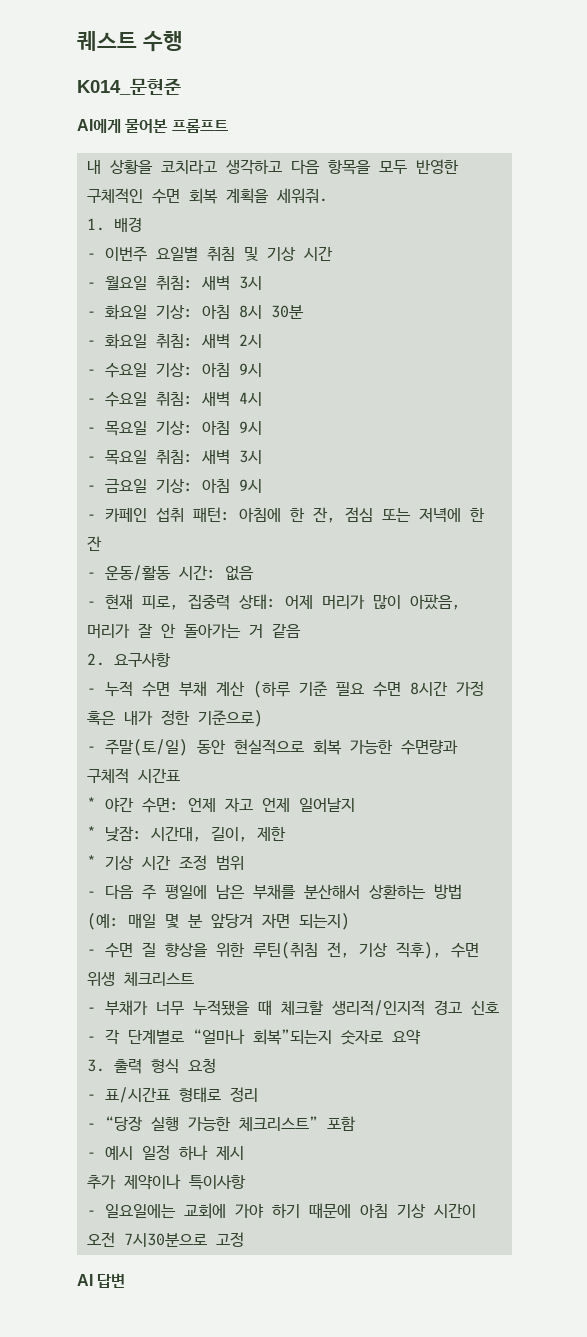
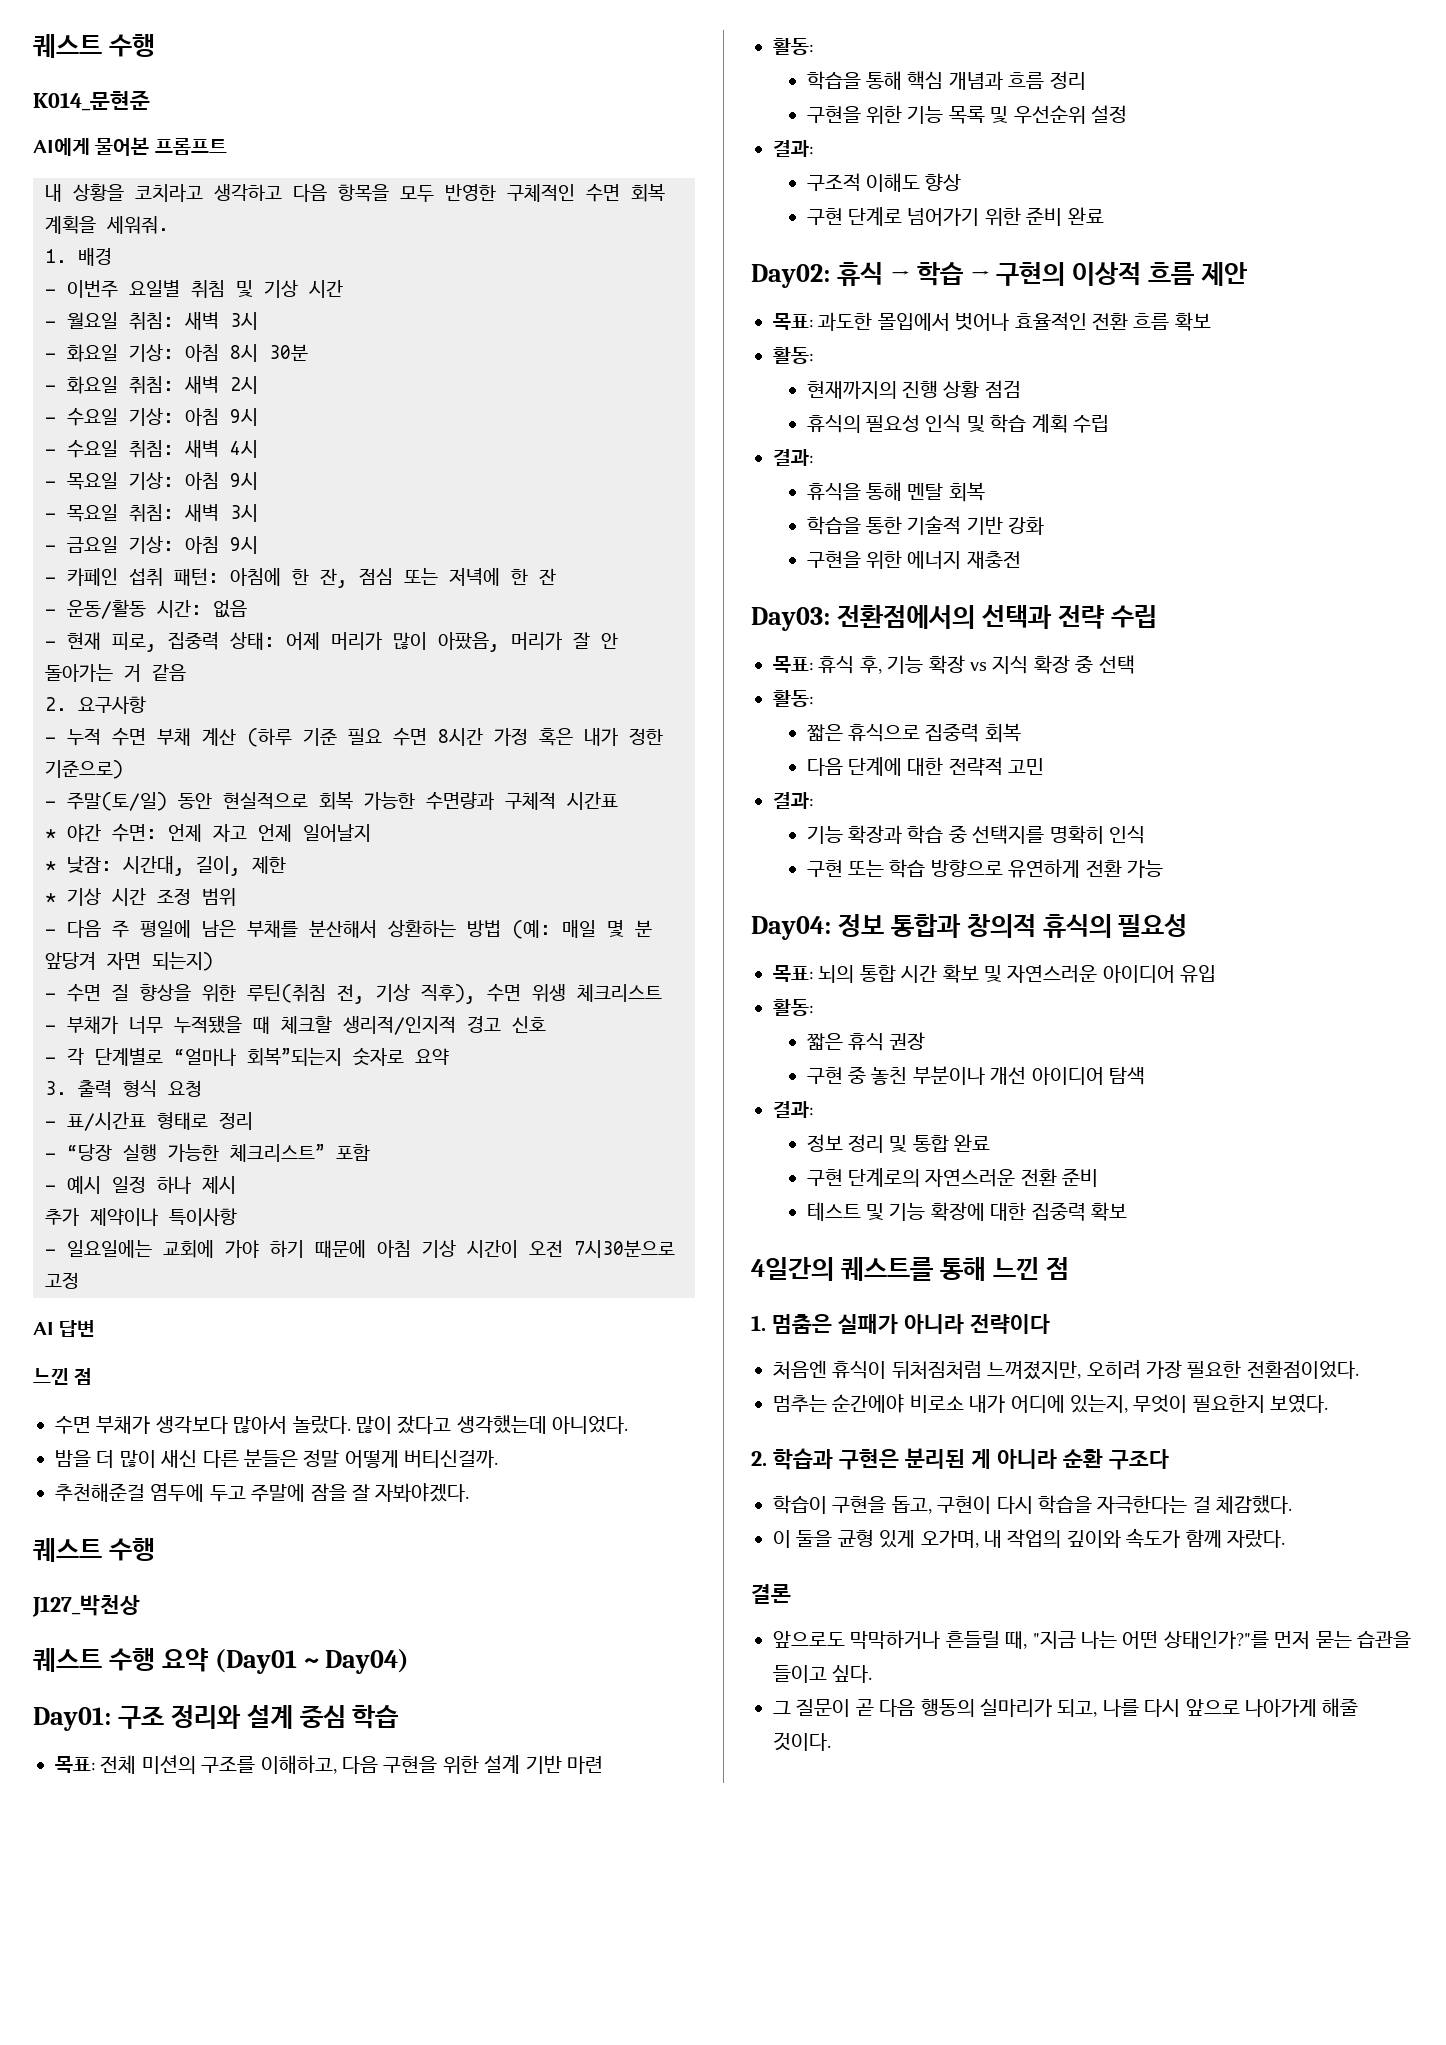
(126, 1280) none -> [33,1368,93,1385] [55,1415,629,1434] [55,1449,499,1468] [55,1482,470,1502] [33,1538,155,1562] [32,1595,140,1617] [33,1648,410,1674] [33,1705,399,1731] [55,1755,603,1774] [773,38,813,55] [806,71,1086,90] [806,105,1127,124] [773,140,813,157] [806,173,962,192] [806,207,1104,226] [751,262,1249,288] [773,312,1211,331] [773,347,813,364] [806,380,1021,399] [806,414,1109,433] [773,449,813,466] [806,482,985,502] [806,516,1045,535] [806,550,1021,569] [751,605,1157,631] [773,655,1135,674] [773,690,813,707] [806,723,1021,743] [806,757,1045,776] [773,792,813,809] [806,825,1145,844] [806,859,1163,878] [751,914,1188,940] [773,964,1217,983] [773,999,813,1016] [806,1032,926,1051] [806,1066,1145,1085] [773,1101,813,1118] [806,1134,991,1153] [806,1168,1099,1187] [806,1202,1127,1221] [751,1257,1069,1281] [751,1314,1050,1334] [773,1359,1359,1380] [773,1393,1329,1413] [751,1448,1169,1470] [773,1495,1293,1514] [773,1528,1285,1548] [751,1584,791,1604] [773,1630,1411,1649] [773,1665,873,1683] [773,1698,1359,1717] [773,1732,831,1751] // 느낀 점 // 수면 부채가 생각보다 많아서 놀랐다. 많이 잤다고 생각했는데 아니었다. // 밤을 더 많이 새신 다른 분들은 정말 어떻게 버티신걸까. // 추천해준걸 염두에 두고 주말에 잠을 잘 자봐야겠다. // 퀘스트 수행 // J127_박천상 // 퀘스트 수행 요약 (Day01 ~ Day04) // Day01: 구조 정리와 설계 중심 학습 // 목표: 전체 미션의 구조를 이해하고, 다음 구현을 위한 설계 기반 마련 // 활동: // 학습을 통해 핵심 개념과 흐름 정리 // 구현을 위한 기능 목록 및 우선순위 설정 // 결과: // 구조적 이해도 향상 // 구현 단계로 넘어가기 위한 준비 완료 // Day02: 휴식 → 학습 → 구현의 이상적 흐름 제안 // 목표: 과도한 몰입에서 벗어나 효율적인 전환 흐름 확보 // 활동: // 현재까지의 진행 상황 점검 // 휴식의 필요성 인식 및 학습 계획 수립 // 결과: // 휴식을 통해 멘탈 회복 // 학습을 통한 기술적 기반 강화 // 구현을 위한 에너지 재충전 // Day03: 전환점에서의 선택과 전략 수립 // 목표: 휴식 후, 기능 확장 vs 지식 확장 중 선택 // 활동: // 짧은 휴식으로 집중력 회복 // 다음 단계에 대한 전략적 고민 // 결과: // 기능 확장과 학습 중 선택지를 명확히 인식 // 구현 또는 학습 방향으로 유연하게 전환 가능 // Day04: 정보 통합과 창의적 휴식의 필요성 // 목표: 뇌의 통합 시간 확보 및 자연스러운 아이디어 유입 // 활동: // 짧은 휴식 권장 // 구현 중 놓친 부분이나 개선 아이디어 탐색 // 결과: // 정보 정리 및 통합 완료 // 구현 단계로의 자연스러운 전환 준비 // 테스트 및 기능 확장에 대한 집중력 확보 // 4일간의 퀘스트를 통해 느낀 점 // 1. 멈춤은 실패가 아니라 전략이다 // 처음엔 휴식이 뒤처짐처럼 느껴졌지만, 오히려 가장 필요한 전환점이었다. // 멈추는 순간에야 비로소 내가 어디에 있는지, 무엇이 필요한지 보였다. // 2. 학습과 구현은 분리된 게 아니라 순환 구조다 // 학습이 구현을 돕고, 구현이 다시 학습을 자극한다는 걸 체감했다. // 이 둘을 균형 있게 오가며, 내 작업의 깊이와 속도가 함께 자랐다. // 결론 // 앞으로도 막막하거나 흔들릴 때, "지금 나는 어떤 상태인가?"를 먼저 묻는 습관을 들이고 싶다. // 그 질문이 곧 다음 행동의 실마리가 되고, 나를 다시 앞으로 나아가게 해줄 것이다.

